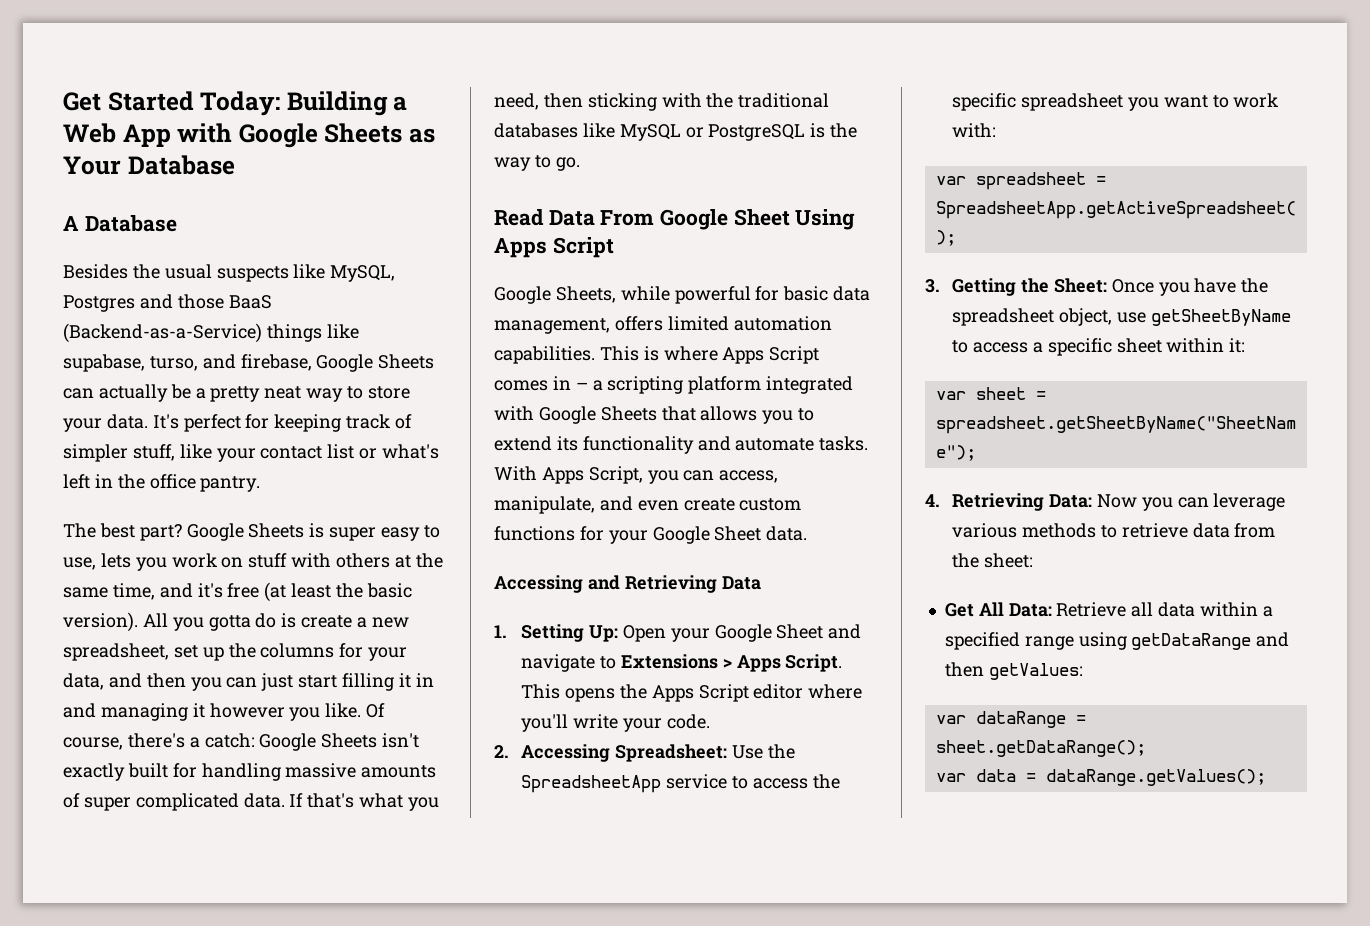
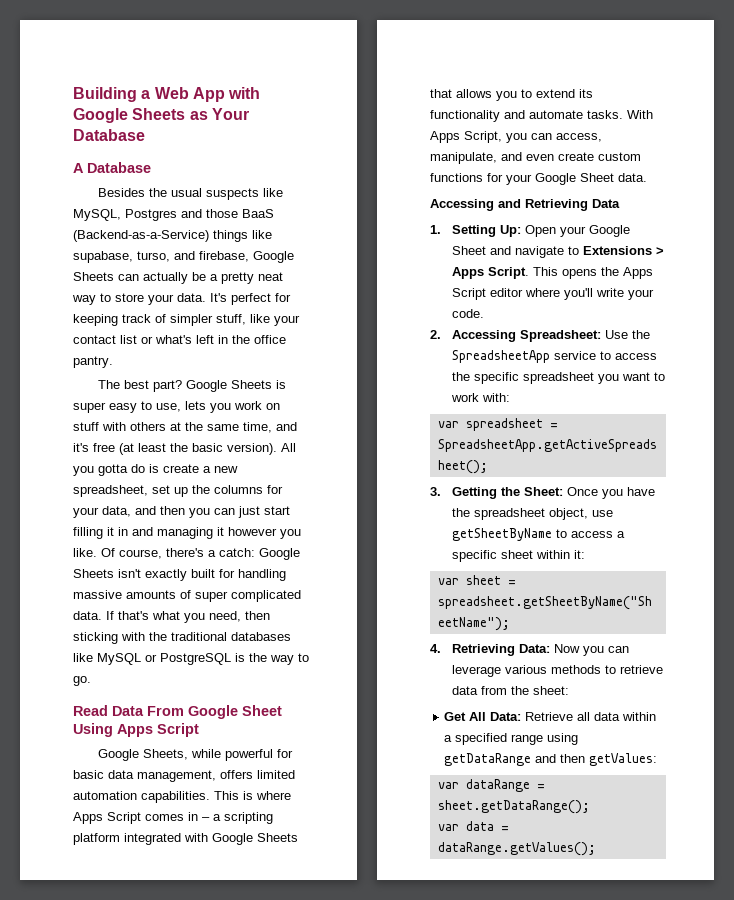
[63,91,281,116] Get Started Today: -> (73, 94) none

